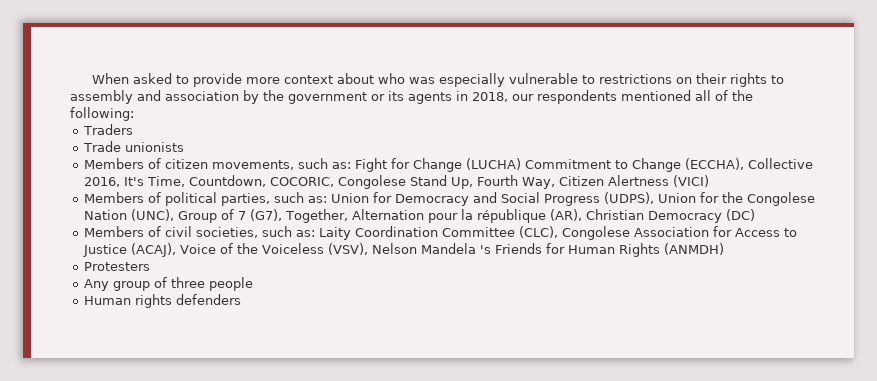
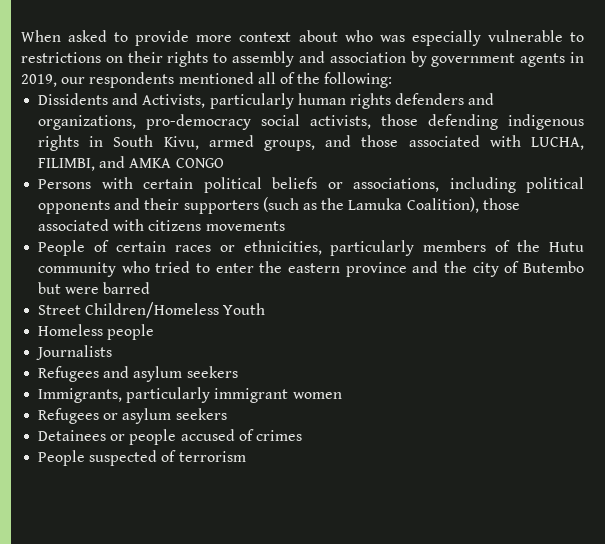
[263,90,404,104] the government or its -> [431,53,516,67] government
[472,92,508,102] 2018, -> [21,74,57,87] 2019,
[83,124,134,135] [83,141,185,152] [84,158,814,172] [84,175,710,189] [84,192,816,206] [84,209,756,223] [84,226,798,240] [83,243,725,257] [84,262,151,271] [84,277,254,291] [84,294,242,308] Traders // Trade unionists // Members of citizen movements, such as: Fight for Change (LUCHA) Commitment to Change (ECCHA), Collective 2016, It's Time, Countdown, COCORIC, Congolese Stand Up, Fourth Way, Citizen Alertness (VICI) // Members of political parties, such as: Union for Democracy and Social Progress (UDPS), Union for the Congolese Nation (UNC), Group of 7 (G7), Together, Alternation pour la république (AR), Christian Democracy (DC) // Members of civil societies, such as: Laity Coordination Committee (CLC), Congolese Association for Access to Justice (ACAJ), Voice of the Voiceless (VSV), Nelson Mandela 's Friends for Human Rights (ANMDH) // Protesters // Any group of three people // Human rights defenders -> [38,93,495,109] [38,114,584,130] [38,135,584,151] [38,156,224,171] [38,177,584,193] [38,197,520,214] [38,219,285,231] [38,240,584,256] [38,261,585,277] [38,282,151,294] [38,302,266,318] [38,324,155,340] [36,345,113,360] [38,366,238,382] [38,387,342,403] [38,408,227,424] [38,429,302,445] [38,450,246,466] Dissidents and Activists, particularly human rights defenders and organizations, pro-democracy social activists, those defending indigenous rights in South Kivu, armed groups, and those associated with LUCHA, FILIMBI, and AMKA CONGO // Persons with certain political beliefs or associations, including political opponents and their supporters (such as the Lamuka Coalition), those associated with citizens movements // People of certain races or ethnicities, particularly members of the Hutu community who tried to enter the eastern province and the city of Butembo but were barred // Street Children/Homeless Youth // Homeless people // Journalists // Refugees and asylum seekers // Immigrants, particularly immigrant women // Refugees or asylum seekers // Detainees or people accused of crimes // People suspected of terrorism

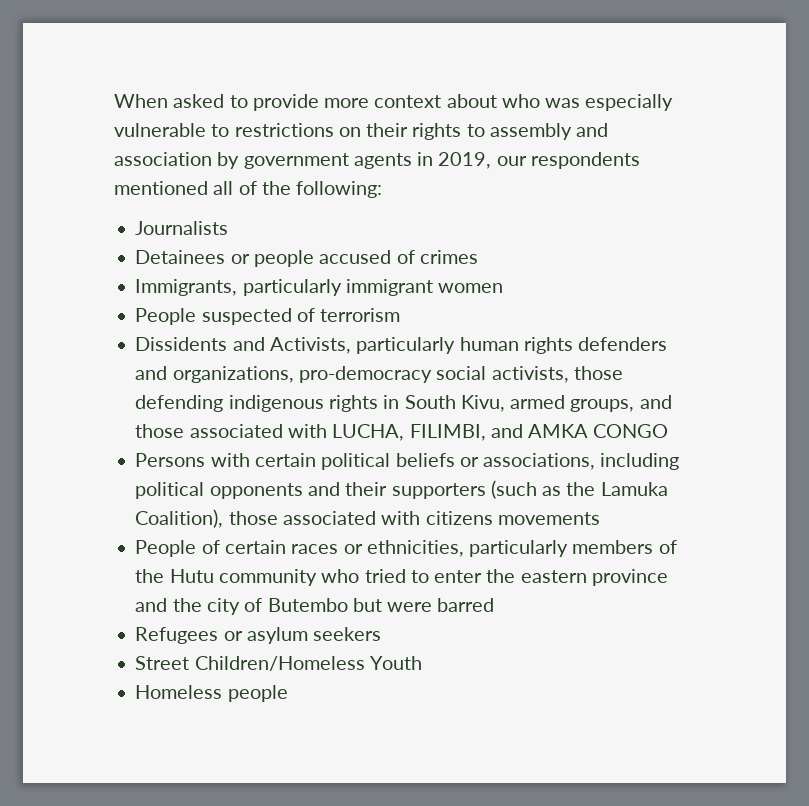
(393, 80) none -> [135,221,229,235] [135,250,478,267] [135,279,504,296] [135,308,401,325] // Journalists // Detainees or people accused of crimes // Immigrants, particularly immigrant women // People suspected of terrorism
(151, 288) none -> [135,627,382,644] // Refugees or asylum seekers
[36,345,113,360] [38,366,238,382] [38,387,342,403] [38,408,227,424] [38,429,302,445] [38,450,246,466] // Journalists // Refugees and asylum seekers // Immigrants, particularly immigrant women // Refugees or asylum seekers // Detainees or people accused of crimes // People suspected of terrorism -> (288, 693) none

